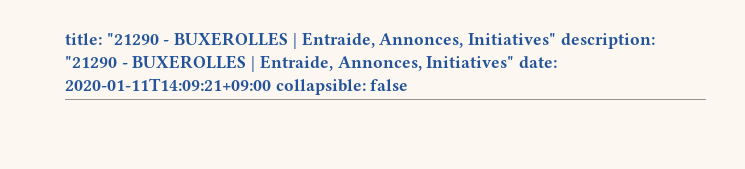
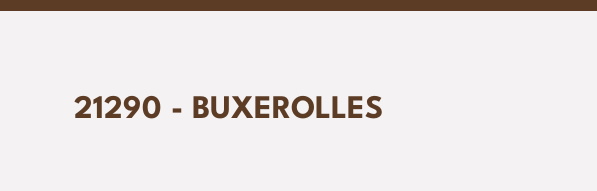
[65,32,655,49] [65,55,558,72] [65,78,409,95] title: "21290 - BUXEROLLES | Entraide, Annonces, Initiatives" description: "21290 - BUXEROLLES | Entraide, Annonces, Initiatives" date: 2020-01-11T14:09:21+09:00 collapsible: false -> [74,95,383,119] 21290 - BUXEROLLES

